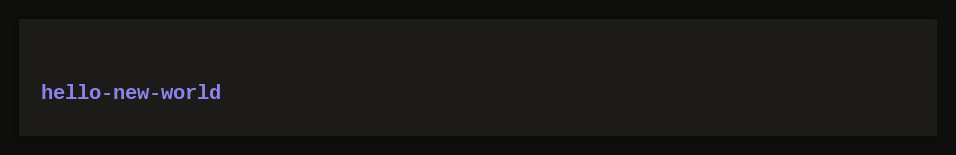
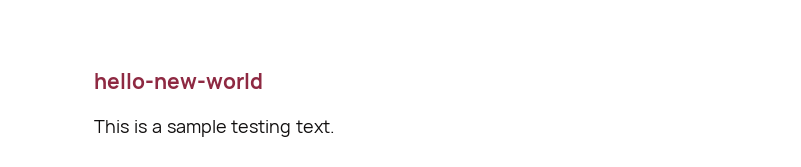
(221, 91) none -> [94,120,336,137] // This is a sample testing text.

